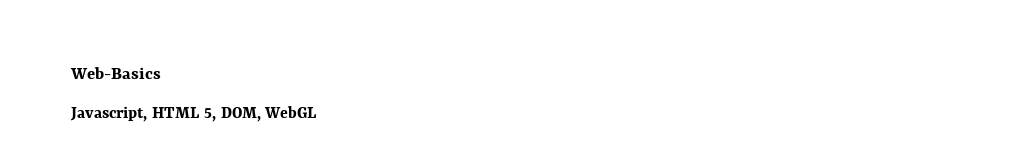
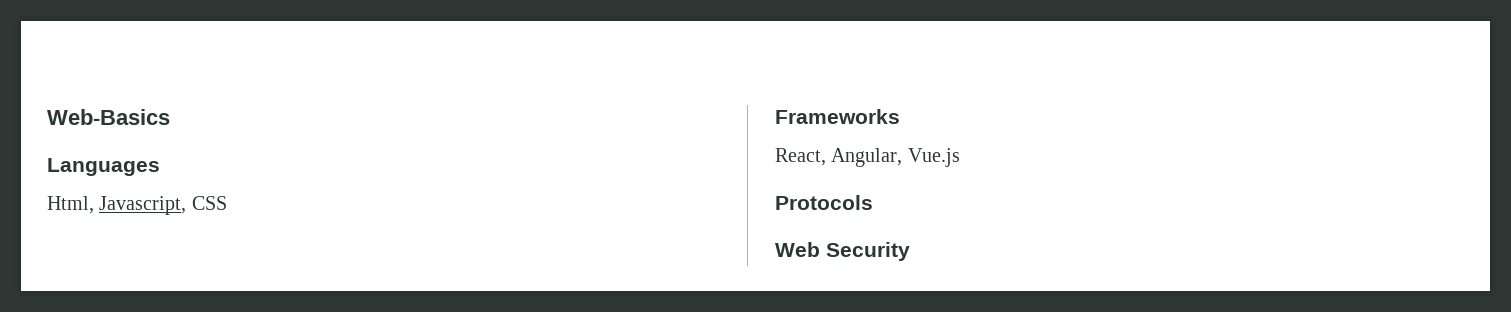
[70,106,317,122] Javascript, HTML 5, DOM, WebGL -> [47,158,160,176] [47,196,227,215] [775,109,900,124] [775,148,960,167] [775,195,873,210] [775,242,910,261] Languages // Html, Javascript, CSS // Frameworks // React, Angular, Vue.js // Protocols // Web Security

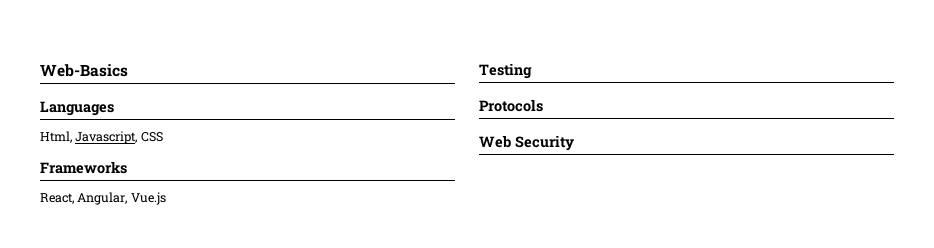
(960, 157) none -> [479,63,532,79] // Testing

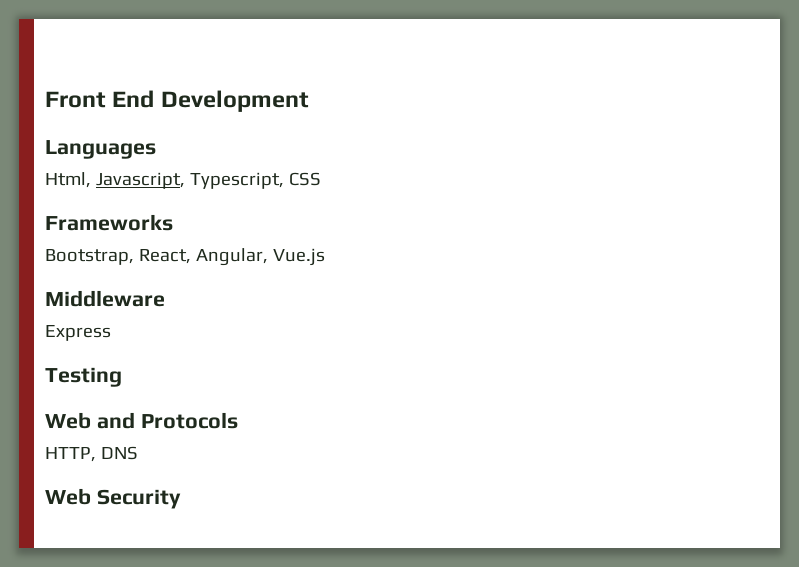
[40,64,128,77] Web-Basics -> [45,90,309,112] Front End Development
(138, 137) none -> [189,172,284,189] Typescript,
(127, 167) none -> [45,249,134,265] Bootstrap,
(166, 198) none -> [45,290,165,307] [45,325,111,341] // Middleware // Express
(532, 71) none -> [45,412,135,429] Web and
(543, 105) none -> [45,446,138,462] // HTTP, DNS

